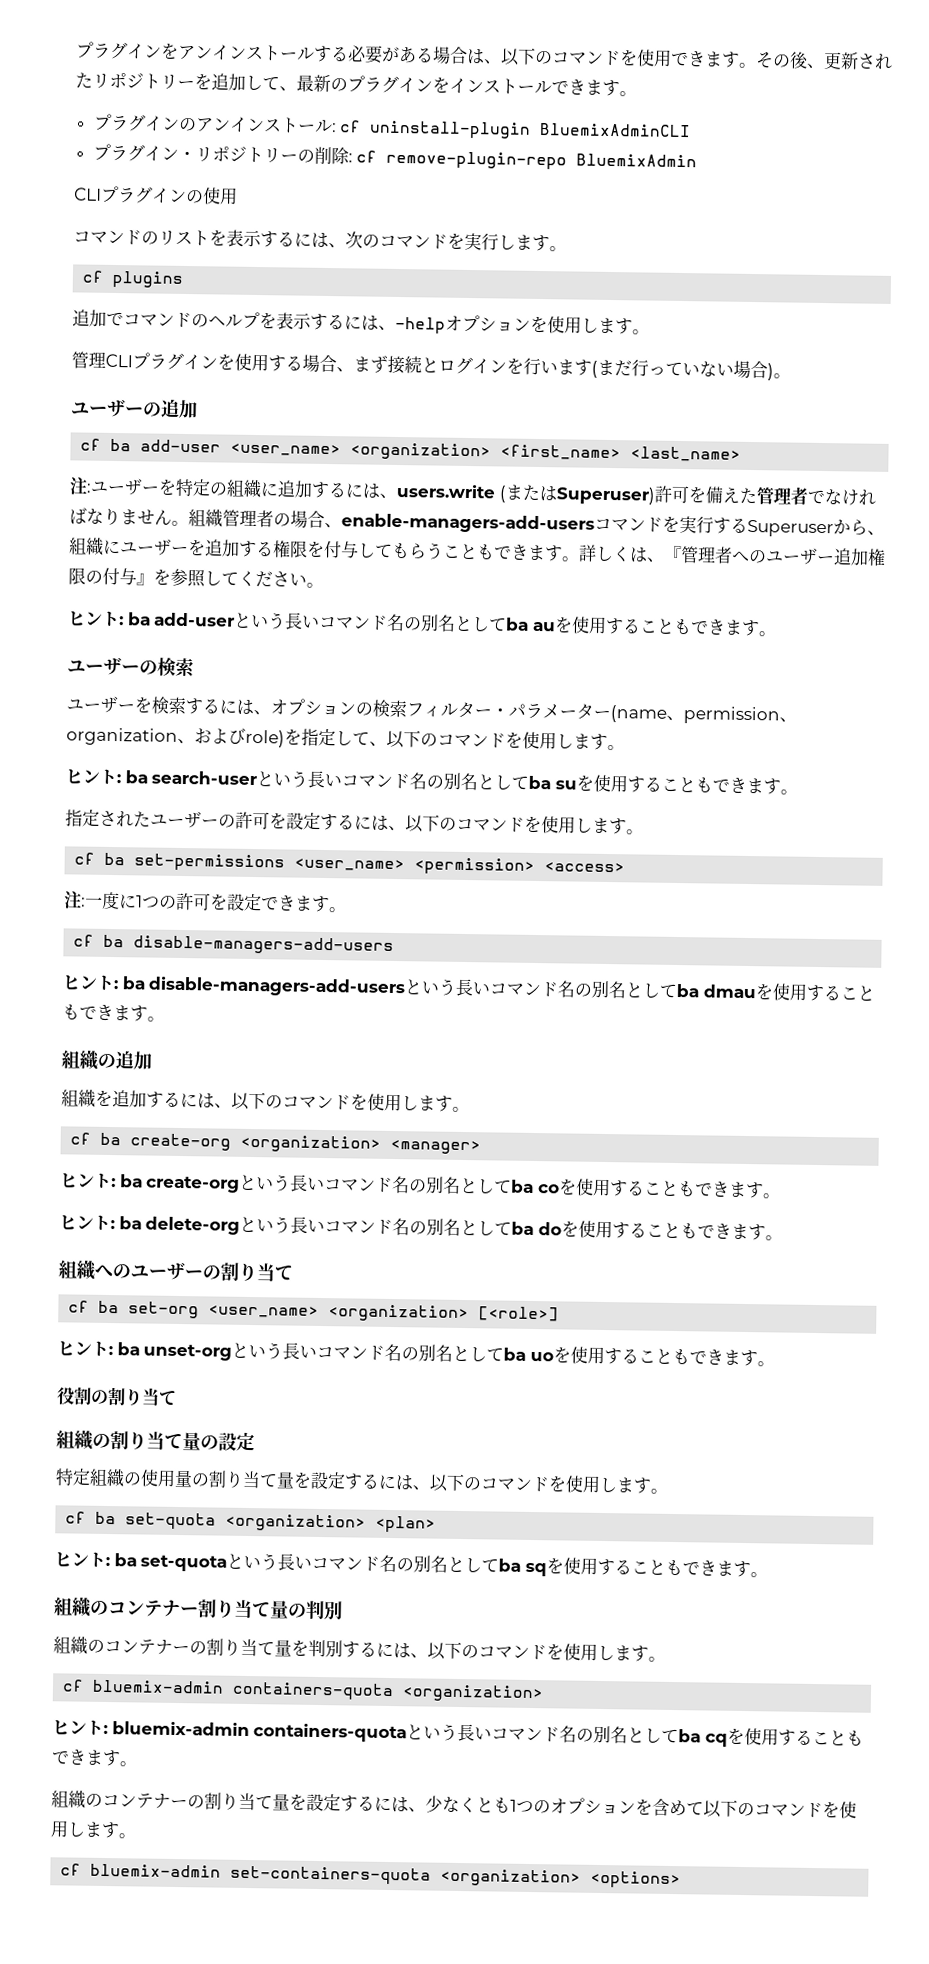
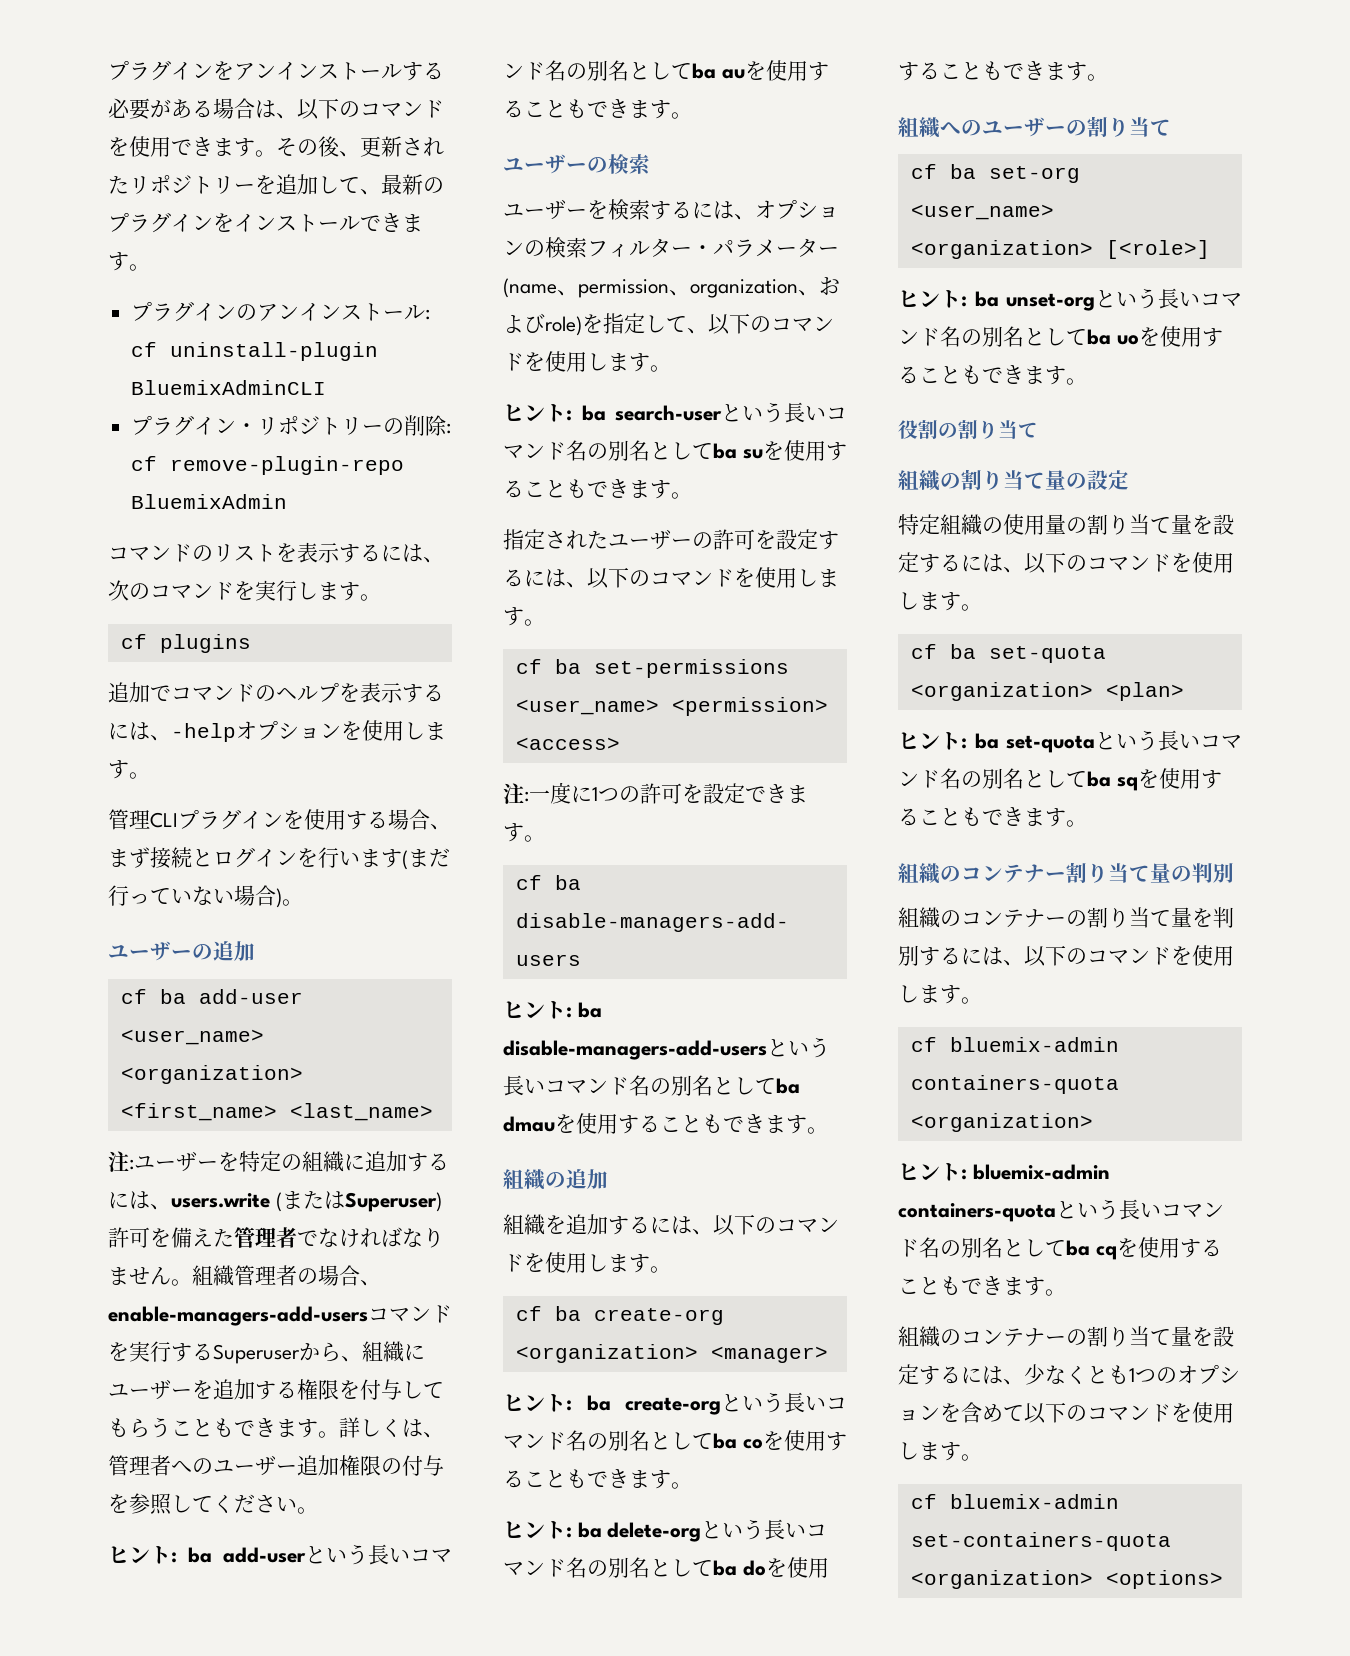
[74,185,238,205] // CLIプラグインの使用 -> (288, 501) none
[663,545,682,562] 『 -> (444, 1435) none
[136,573,154,586] 』 -> (444, 1465) none

